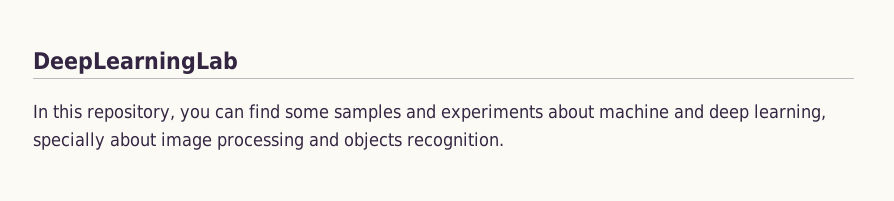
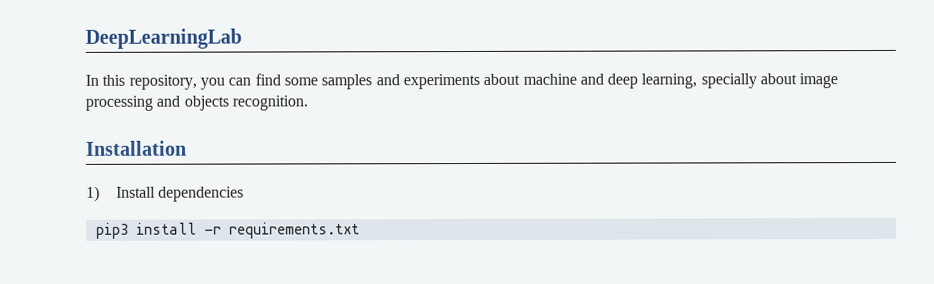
(504, 141) none -> [85,140,187,156] [86,185,245,202] [95,222,360,239] // Installation // 1) Install dependencies // pip3 install -r requirements.txt

